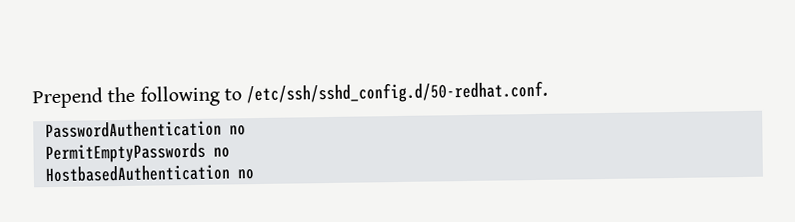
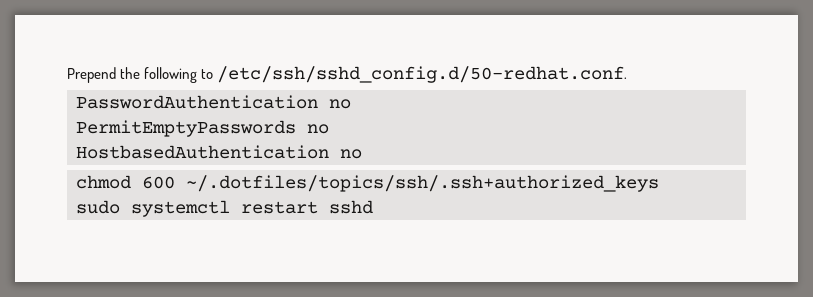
(254, 174) none -> [76,175,659,192] [76,200,373,217] // chmod 600 ~/.dotfiles/topics/ssh/.ssh+authorized_keys // sudo systemctl restart sshd

